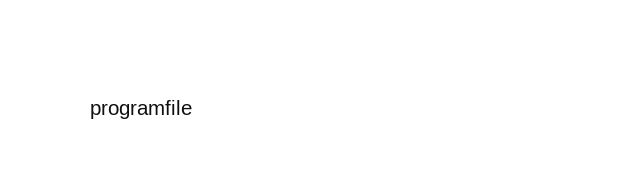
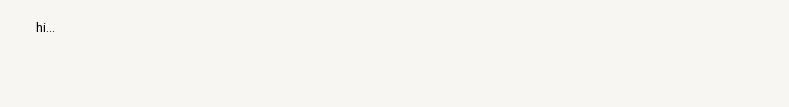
[90,100,192,119] programfile -> [36,22,55,32] hi...

